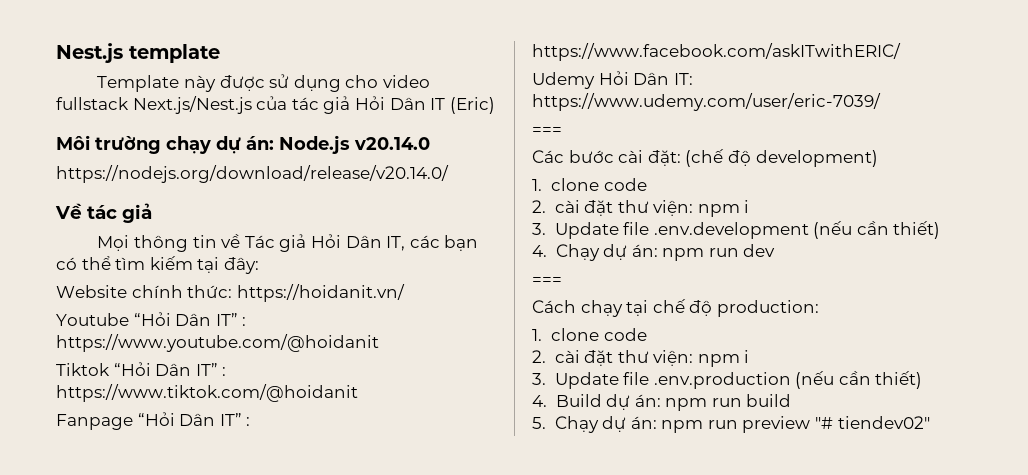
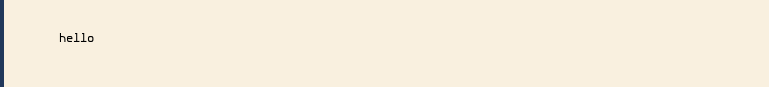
[56,43,220,63] [97,74,430,92] [56,96,495,114] [56,135,430,154] [56,165,449,183] [55,203,152,223] [97,234,479,252] [56,256,259,274] [56,284,405,302] [56,312,247,326] [56,334,379,352] [56,362,227,376] [56,384,358,402] [56,412,251,430] [532,43,901,61] [532,71,693,89] [532,93,881,111] [532,127,562,135] [532,149,878,167] [532,178,647,191] [532,200,750,217] [532,221,941,239] [532,244,776,261] [532,277,562,285] [532,299,819,317] [532,328,647,341] [532,350,750,367] [532,371,923,389] [532,394,792,411] [532,416,930,433] Nest.js template // Template này được sử dụng cho video fullstack Next.js/Nest.js của tác giả Hỏi Dân IT (Eric) // Môi trường chạy dự án: Node.js v20.14.0 // https://nodejs.org/download/release/v20.14.0/ // Về tác giả // Mọi thông tin về Tác giả Hỏi Dân IT, các bạn có thể tìm kiếm tại đây: // Website chính thức: https://hoidanit.vn/ // Youtube “Hỏi Dân IT” : https://www.youtube.com/@hoidanit // Tiktok “Hỏi Dân IT” : https://www.tiktok.com/@hoidanit // Fanpage “Hỏi Dân IT” : https://www.facebook.com/askITwithERIC/ // Udemy Hỏi Dân IT: https://www.udemy.com/user/eric-7039/ // === // Các bước cài đặt: (chế độ development) // 1. clone code // 2. cài đặt thư viện: npm i // 3. Update file .env.development (nếu cần thiết) // 4. Chạy dự án: npm run dev // === // Cách chạy tại chế độ production: // 1. clone code // 2. cài đặt thư viện: npm i // 3. Update file .env.production (nếu cần thiết) // 4. Build dự án: npm run build // 5. Chạy dự án: npm run preview "# tiendev02" -> [59,33,94,42] hello

